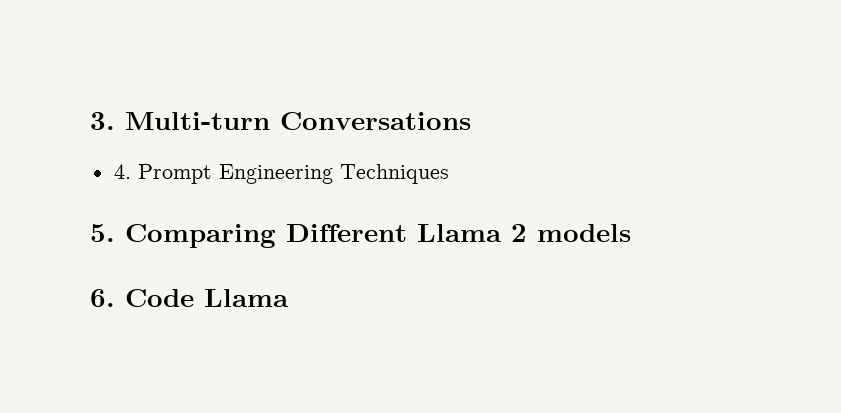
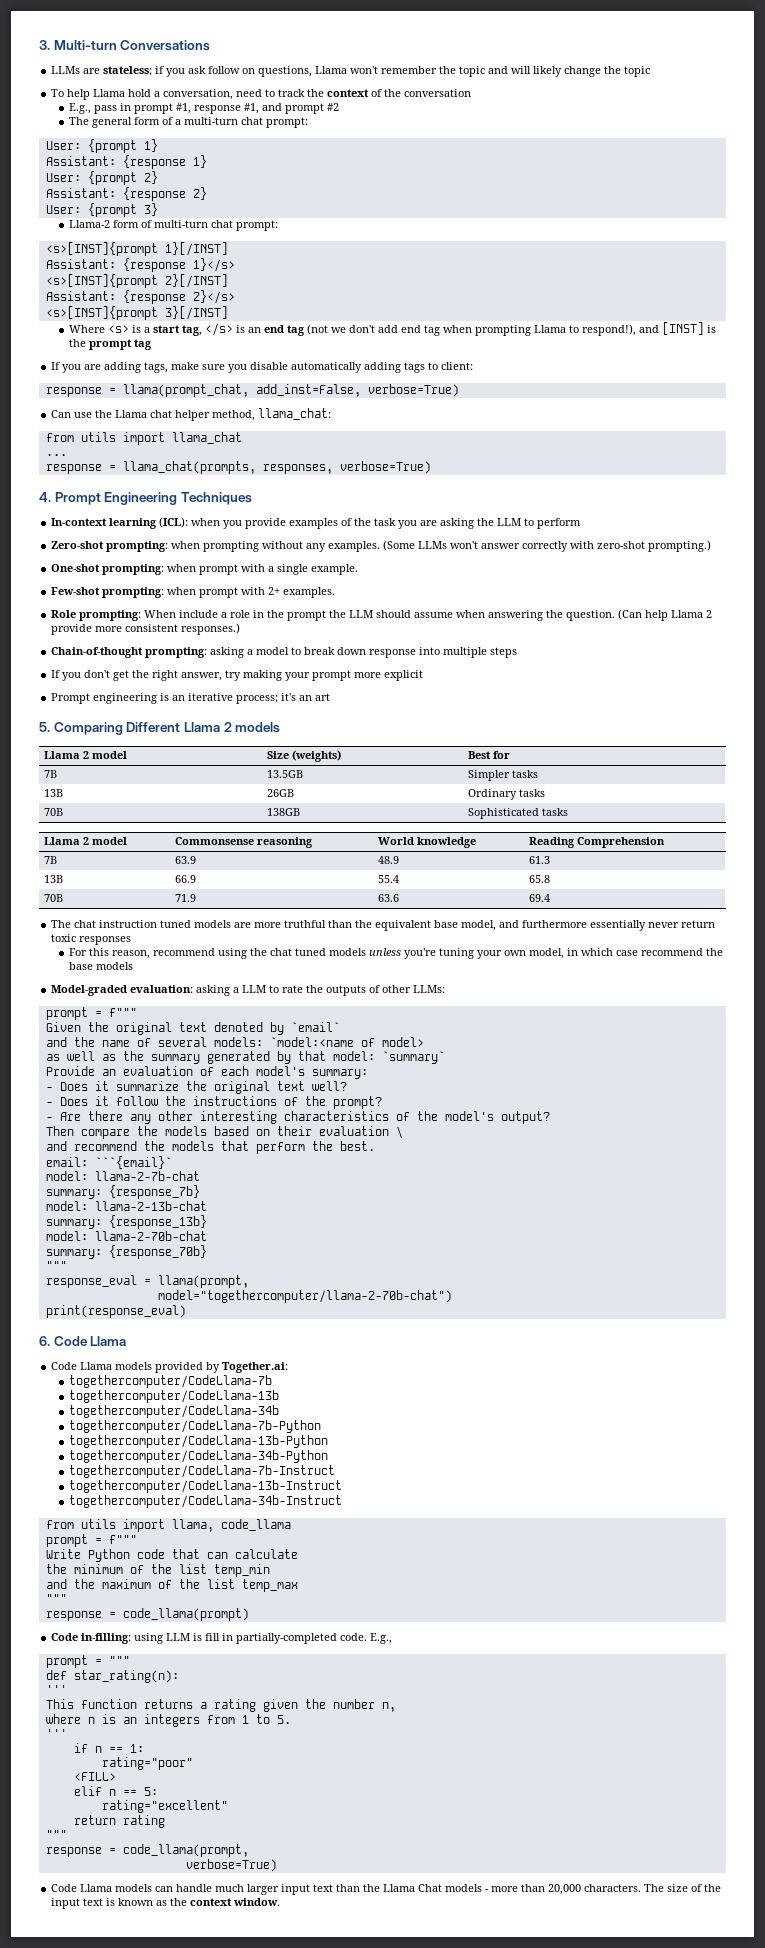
[113,164,449,184] 4. Prompt Engineering Techniques -> [51,66,651,77] [51,89,472,100] [69,103,340,114] [69,117,309,128] [45,139,158,153] [45,155,207,169] [45,171,158,185] [45,187,207,201] [45,203,158,217] [69,220,279,231] [45,242,228,256] [45,258,235,272] [45,274,228,288] [45,290,235,304] [45,306,228,320] [69,322,717,336] [69,339,153,350] [51,362,474,373] [45,384,459,397] [51,408,332,421] [45,432,242,445] [45,454,67,456] [45,461,431,474] [39,492,252,505] [51,517,582,529] [51,540,712,552] [51,564,359,575] [51,587,336,598] [51,609,713,621] [51,623,241,635] [51,647,518,658] [51,670,424,681] [51,693,331,704] LLMs are stateless; if you ask follow on questions, Llama won't remember the topic and will likely change the topic // To help Llama hold a conversation, need to track the context of the conversation // E.g., pass in prompt #1, response #1, and prompt #2 // The general form of a multi-turn chat prompt: // User: {prompt 1} // Assistant: {response 1} // User: {prompt 2} // Assistant: {response 2} // User: {prompt 3} // Llama-2 form of multi-turn chat prompt: // <s>[INST]{prompt 1}[/INST] // Assistant: {response 1}</s> // <s>[INST]{prompt 2}[/INST] // Assistant: {response 2}</s> // <s>[INST]{prompt 3}[/INST] // Where <s> is a start tag, </s> is an end tag (not we don't add end tag when prompting Llama to respond!), and [INST] is the prompt tag // If you are adding tags, make sure you disable automatically adding tags to client: // response = llama(prompt_chat, add_inst=False, verbose=True) // Can use the Llama chat helper method, llama_chat: // from utils import llama_chat // ... // response = llama_chat(prompts, responses, verbose=True) // 4. Prompt Engineering Techniques // In-context learning (ICL): when you provide examples of the task you are asking the LLM to perform // Zero-shot prompting: when prompting without any examples. (Some LLMs won't answer correctly with zero-shot prompting.) // One-shot prompting: when prompt with a single example. // Few-shot prompting: when prompt with 2+ examples. // Role prompting: When include a role in the prompt the LLM should assume when answering the question. (Can help Llama 2 provide more consistent responses.) // Chain-of-thought prompting: asking a model to break down response into multiple steps // If you don't get the right answer, try making your prompt more explicit // Prompt engineering is an iterative process; it's an art
[90,289,289,307] // 6. Code Llama -> [44,751,128,759] [267,750,342,762] [468,751,511,759] [44,770,58,778] [267,770,304,778] [468,770,539,781] [44,789,64,797] [267,789,295,797] [468,789,546,800] [44,808,64,816] [267,808,301,816] [468,808,569,819] [44,837,128,845] [175,837,314,848] [378,837,477,848] [529,837,666,848] [44,856,58,864] [175,856,197,864] [378,856,400,864] [529,856,551,864] [44,875,64,883] [175,875,197,883] [378,875,400,883] [529,875,551,883] [44,894,64,902] [175,894,197,902] [378,894,400,902] [529,894,551,902] [51,920,716,931] [51,934,132,945] [69,948,724,959] [69,962,134,970] [51,985,446,996] [45,1007,137,1020] [45,1022,340,1035] [45,1037,424,1047] [45,1051,445,1064] [45,1066,368,1079] [45,1081,347,1094] [45,1096,382,1109] [45,1111,550,1124] [45,1126,403,1139] [45,1141,375,1154] [45,1156,172,1169] [45,1171,200,1181] [45,1185,200,1199] [45,1201,207,1211] [45,1215,207,1229] [45,1231,207,1241] [45,1245,207,1259] [45,1261,67,1270] [45,1275,249,1288] [157,1290,452,1303] [45,1305,186,1318] [39,1336,127,1346] [51,1362,289,1373] [69,1375,273,1388] [69,1390,280,1403] [69,1405,280,1418] [69,1420,322,1433] [69,1435,329,1448] [69,1450,329,1463] [69,1465,336,1478] [69,1480,343,1493] [69,1495,343,1508] [45,1519,291,1532] [45,1534,137,1547] [45,1549,298,1562] [45,1564,270,1577] [45,1579,298,1592] [45,1594,67,1603] [45,1608,249,1621] [51,1633,393,1644] [45,1655,130,1668] [45,1670,179,1683] [45,1685,67,1694] [45,1699,396,1712] [45,1714,291,1727] [45,1729,67,1738] [73,1743,144,1753] [101,1757,193,1770] [73,1772,116,1781] [73,1786,158,1796] [101,1800,228,1813] [73,1815,165,1828] [45,1830,67,1839] [45,1844,249,1857] [185,1859,277,1872] [51,1884,722,1895] [51,1898,281,1909] // Llama 2 model | Size (weights) | Best for // 7B | 13.5GB | Simpler tasks // 13B | 26GB | Ordinary tasks // 70B | 138GB | Sophisticated tasks // Llama 2 model | Commonsense reasoning | World knowledge | Reading Comprehension // 7B | 63.9 | 48.9 | 61.3 // 13B | 66.9 | 55.4 | 65.8 // 70B | 71.9 | 63.6 | 69.4 // The chat instruction tuned models are more truthful than the equivalent base model, and furthermore essentially never return toxic responses // For this reason, recommend using the chat tuned models unless you're tuning your own model, in which case recommend the base models // Model-graded evaluation: asking a LLM to rate the outputs of other LLMs: // prompt = f""" // Given the original text denoted by `email` // and the name of several models: `model:<name of model> // as well as the summary generated by that model: `summary` // Provide an evaluation of each model's summary: // - Does it summarize the original text well? // - Does it follow the instructions of the prompt? // - Are there any other interesting characteristics of the model's output? // Then compare the models based on their evaluation \ // and recommend the models that perform the best. // email: ```{email}` // model: llama-2-7b-chat // summary: {response_7b} // model: llama-2-13b-chat // summary: {response_13b} // model: llama-2-70b-chat // summary: {response_70b} // """ // response_eval = llama(prompt, // model="togethercomputer/llama-2-70b-chat") // print(response_eval) // 6. Code Llama // Code Llama models provided by Together.ai: // togethercomputer/CodeLlama-7b // togethercomputer/CodeLlama-13b // togethercomputer/CodeLlama-34b // togethercomputer/CodeLlama-7b-Python // togethercomputer/CodeLlama-13b-Python // togethercomputer/CodeLlama-34b-Python // togethercomputer/CodeLlama-7b-Instruct // togethercomputer/CodeLlama-13b-Instruct // togethercomputer/CodeLlama-34b-Instruct // from utils import llama, code_llama // prompt = f""" // Write Python code that can calculate // the minimum of the list temp_min // and the maximum of the list temp_max // """ // response = code_llama(prompt) // Code in-filling: using LLM is fill in partially-completed code. E.g., // prompt = """ // def star_rating(n): // ''' // This function returns a rating given the number n, // where n is an integers from 1 to 5. // ''' // if n == 1: // rating="poor" // <FILL> // elif n == 5: // rating="excellent" // return rating // """ // response = code_llama(prompt, // verbose=True) // Code Llama models can handle much larger input text than the Llama Chat models - more than 20,000 characters. The size of the input text is known as the context window.

